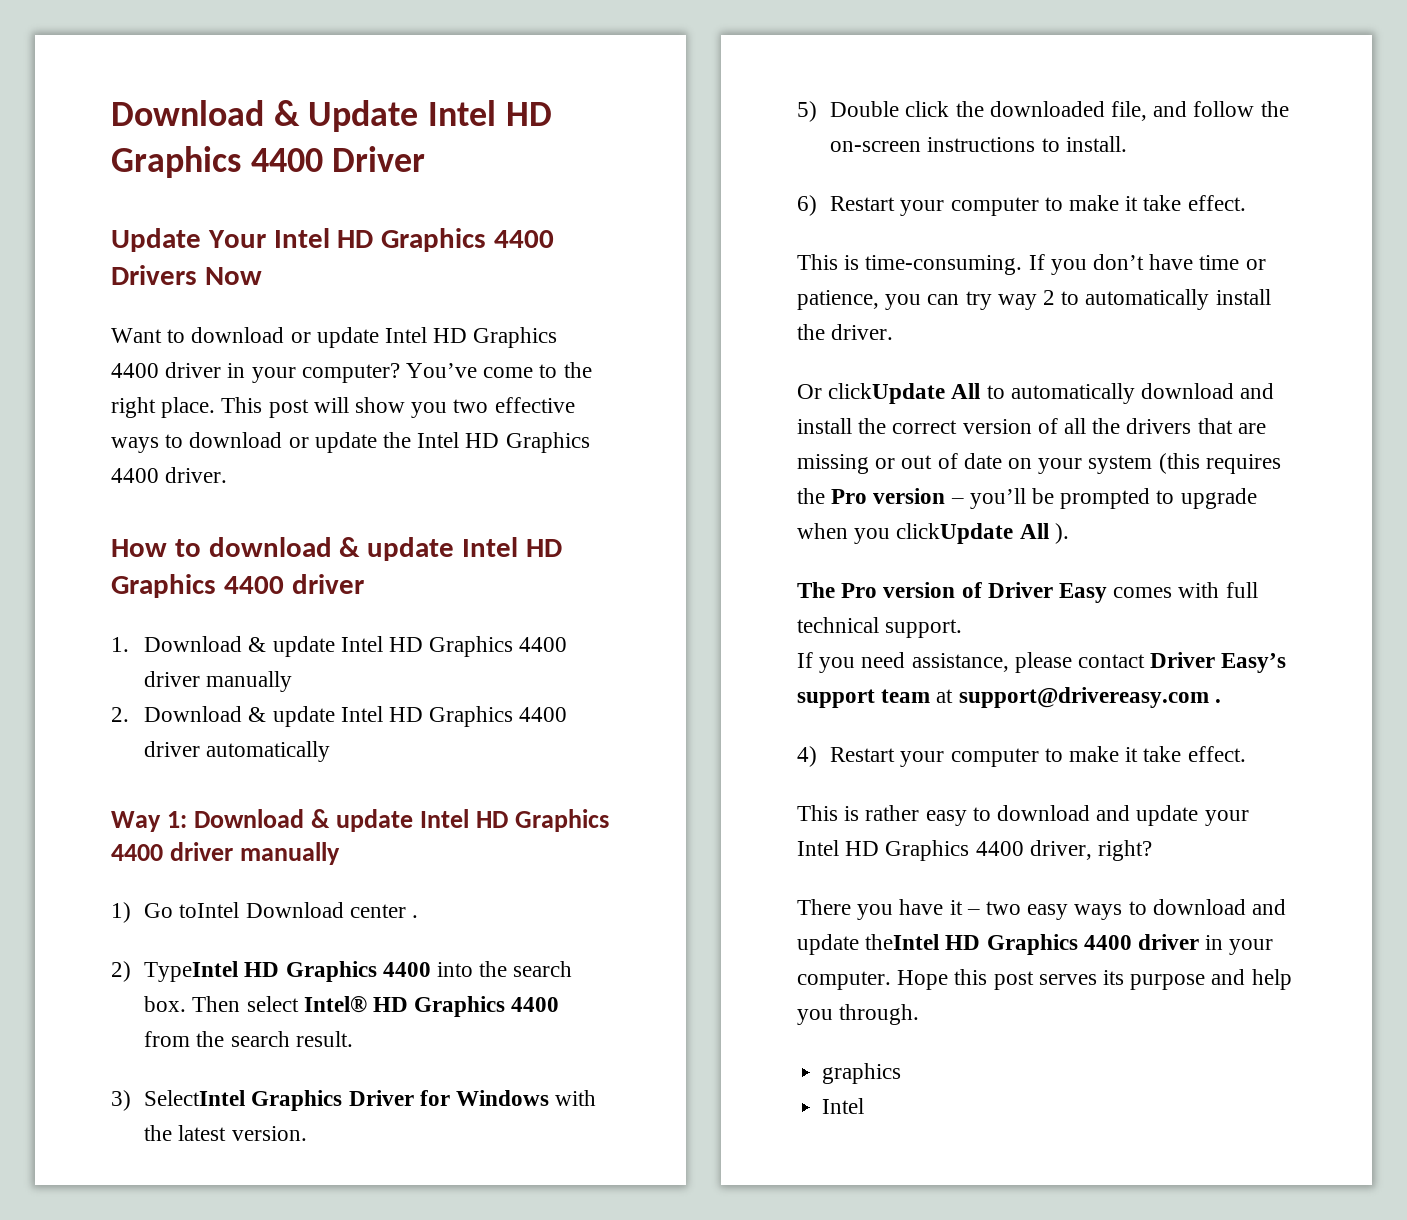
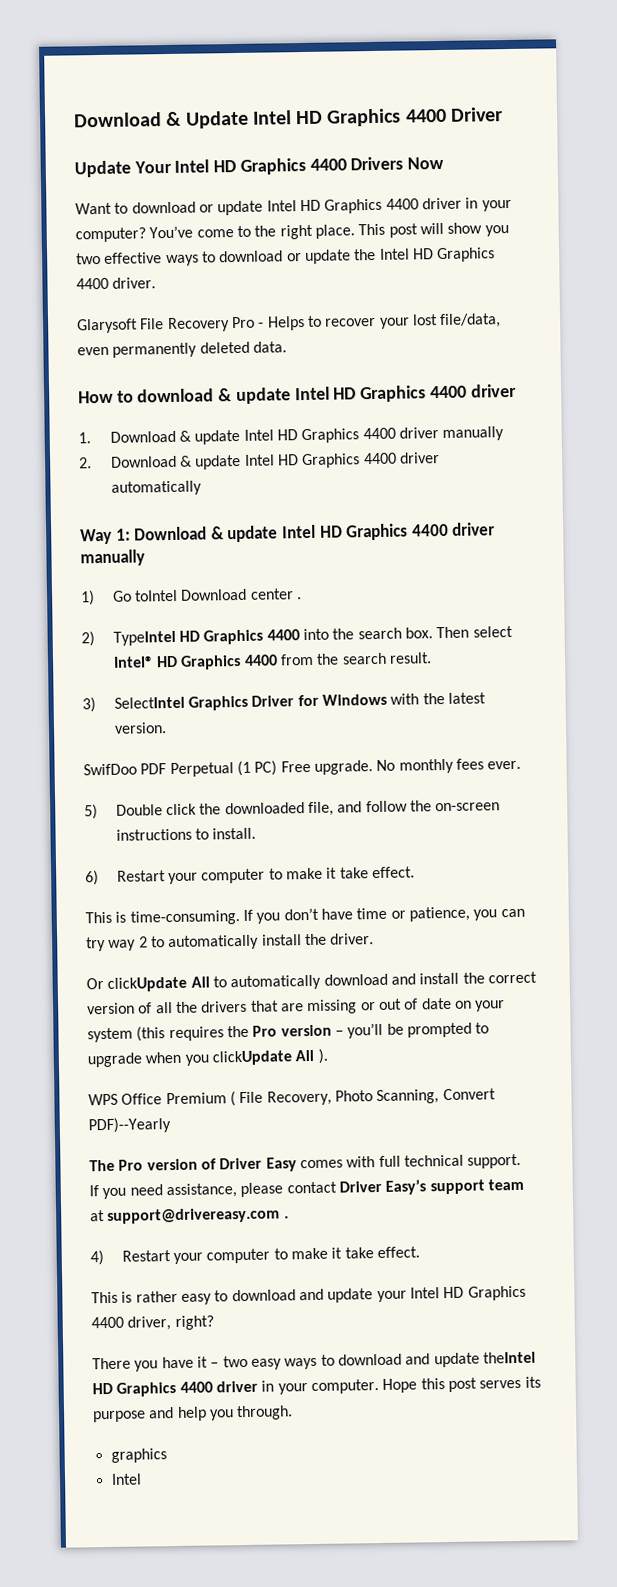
(228, 475) none -> [77,313,502,334] [77,341,287,358] // Glarysoft File Recovery Pro - Helps to recover your lost file/data, even permanently deleted data.
(307, 1133) none -> [83,758,522,778] // SwifDoo PDF Perpetual (1 PC) Free upgrade. No monthly fees ever.
(1069, 533) none -> [88,1088,496,1107] [88,1117,171,1134] // WPS Office Premium ( File Recovery, Photo Scanning, Convert PDF)--Yearly

